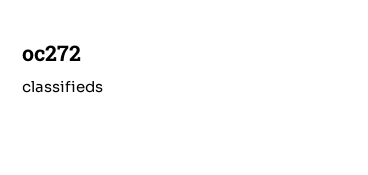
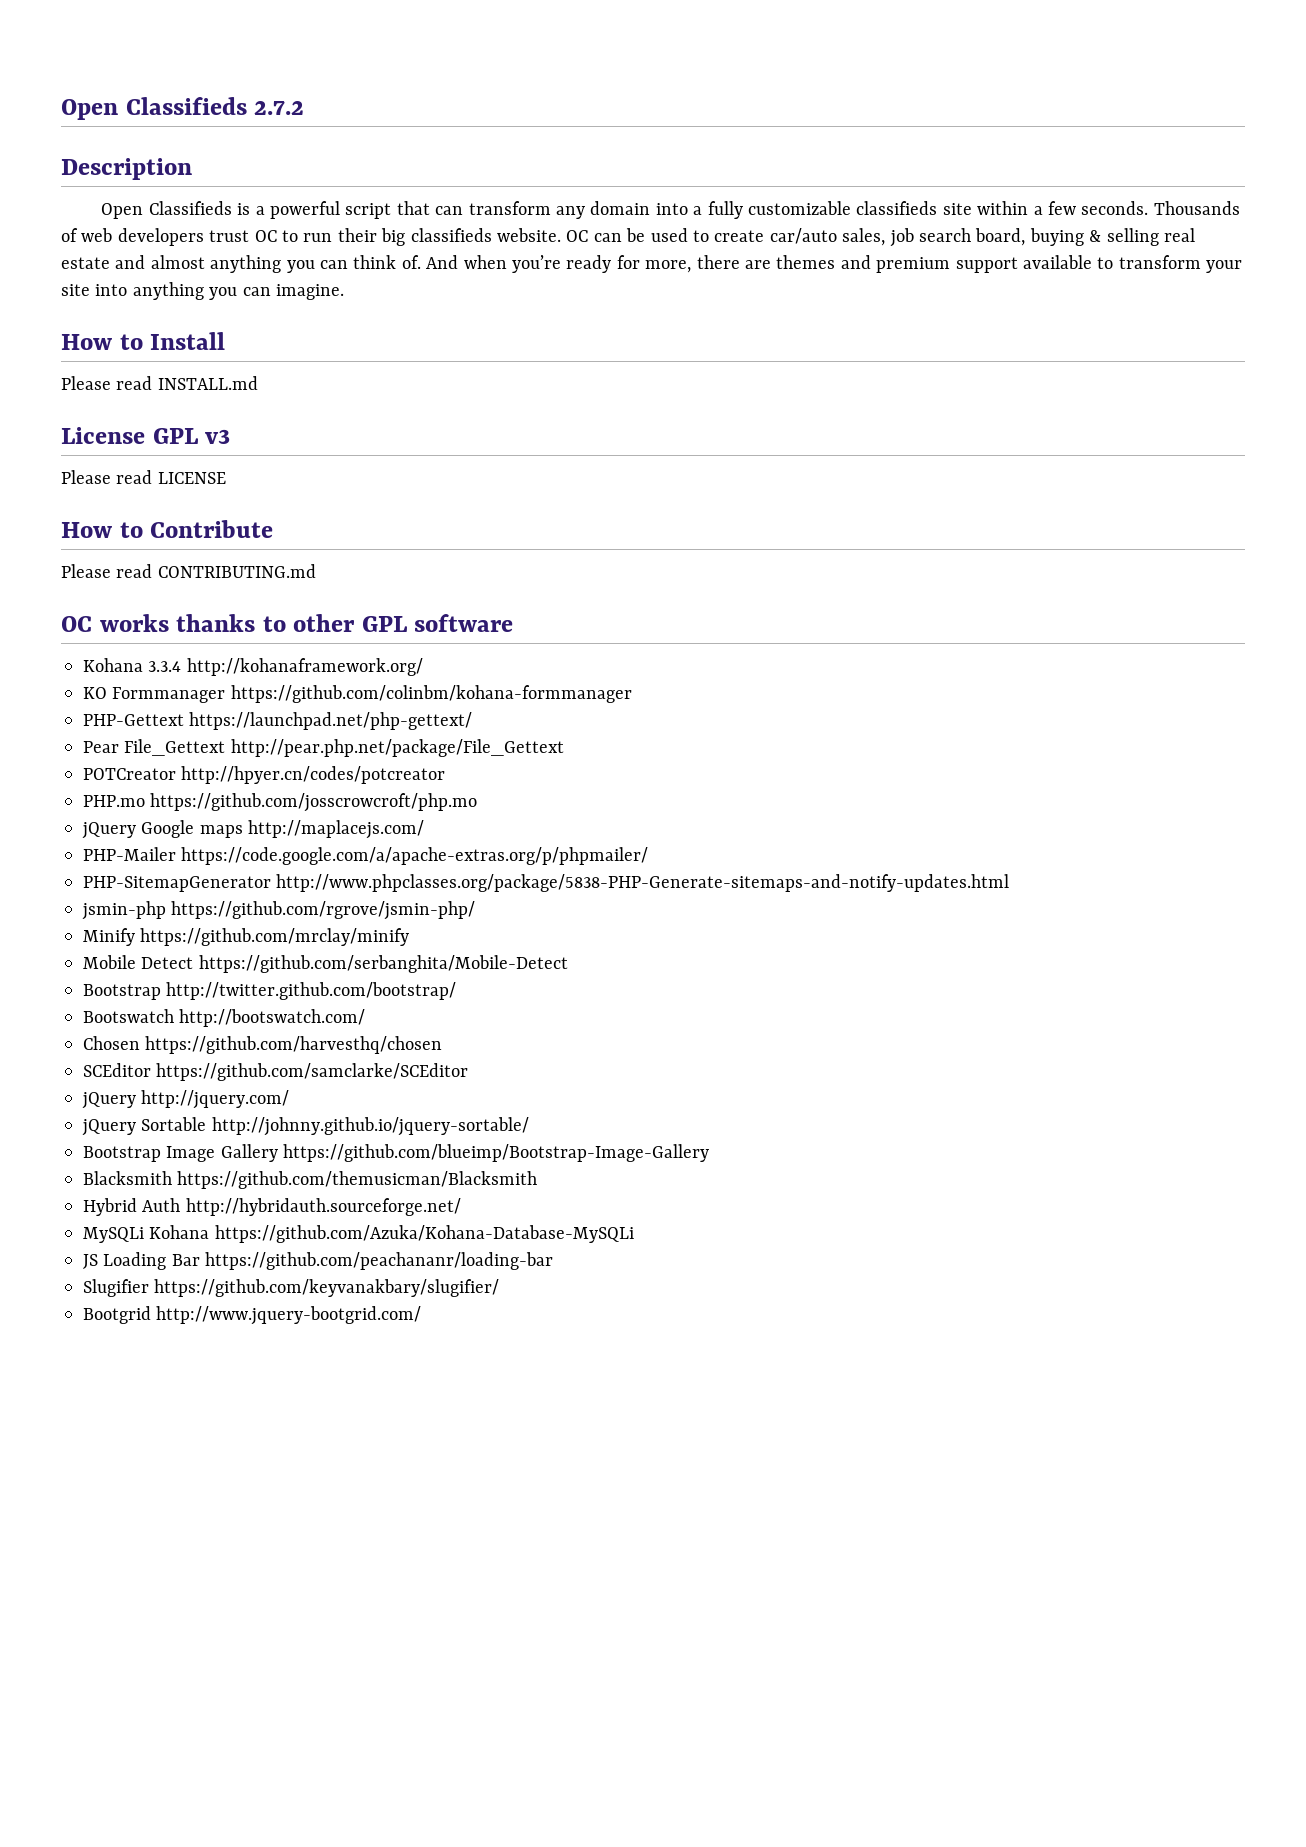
[22,45,81,62] [22,80,103,93] oc272 // classifieds -> [61,97,305,120] [61,158,192,180] [101,201,1240,219] [61,228,1195,247] [61,255,1243,273] [61,282,344,300] [61,332,226,350] [61,376,258,390] [61,427,231,444] [61,470,226,484] [61,520,274,538] [61,564,316,578] [61,614,514,632] [83,658,423,676] [83,685,632,703] [83,712,473,730] [83,739,564,757] [83,766,446,784] [83,793,478,812] [82,820,425,839] [83,847,649,865] [83,874,1010,892] [82,901,476,920] [83,928,410,946] [83,955,568,973] [83,982,457,1000] [83,1009,366,1027] [83,1036,443,1054] [83,1063,469,1081] [82,1090,290,1109] [82,1117,529,1136] [83,1144,710,1162] [83,1171,538,1189] [83,1198,461,1216] [83,1225,634,1243] [83,1252,554,1270] [83,1279,500,1297] [83,1306,422,1325] Open Classifieds 2.7.2 // Description // Open Classifieds is a powerful script that can transform any domain into a fully customizable classifieds site within a few seconds. Thousands of web developers trust OC to run their big classifieds website. OC can be used to create car/auto sales, job search board, buying & selling real estate and almost anything you can think of. And when you’re ready for more, there are themes and premium support available to transform your site into anything you can imagine. // How to Install // Please read INSTALL.md // License GPL v3 // Please read LICENSE // How to Contribute // Please read CONTRIBUTING.md // OC works thanks to other GPL software // Kohana 3.3.4 http://kohanaframework.org/ // KO Formmanager https://github.com/colinbm/kohana-formmanager // PHP-Gettext https://launchpad.net/php-gettext/ // Pear File_Gettext http://pear.php.net/package/File_Gettext // POTCreator http://hpyer.cn/codes/potcreator // PHP.mo https://github.com/josscrowcroft/php.mo // jQuery Google maps http://maplacejs.com/ // PHP-Mailer https://code.google.com/a/apache-extras.org/p/phpmailer/ // PHP-SitemapGenerator http://www.phpclasses.org/package/5838-PHP-Generate-sitemaps-and-notify-updates.html // jsmin-php https://github.com/rgrove/jsmin-php/ // Minify https://github.com/mrclay/minify // Mobile Detect https://github.com/serbanghita/Mobile-Detect // Bootstrap http://twitter.github.com/bootstrap/ // Bootswatch http://bootswatch.com/ // Chosen https://github.com/harvesthq/chosen // SCEditor https://github.com/samclarke/SCEditor // jQuery http://jquery.com/ // jQuery Sortable http://johnny.github.io/jquery-sortable/ // Bootstrap Image Gallery https://github.com/blueimp/Bootstrap-Image-Gallery // Blacksmith https://github.com/themusicman/Blacksmith // Hybrid Auth http://hybridauth.sourceforge.net/ // MySQLi Kohana https://github.com/Azuka/Kohana-Database-MySQLi // JS Loading Bar https://github.com/peachananr/loading-bar // Slugifier https://github.com/keyvanakbary/slugifier/ // Bootgrid http://www.jquery-bootgrid.com/

